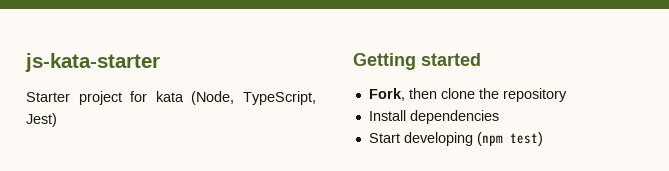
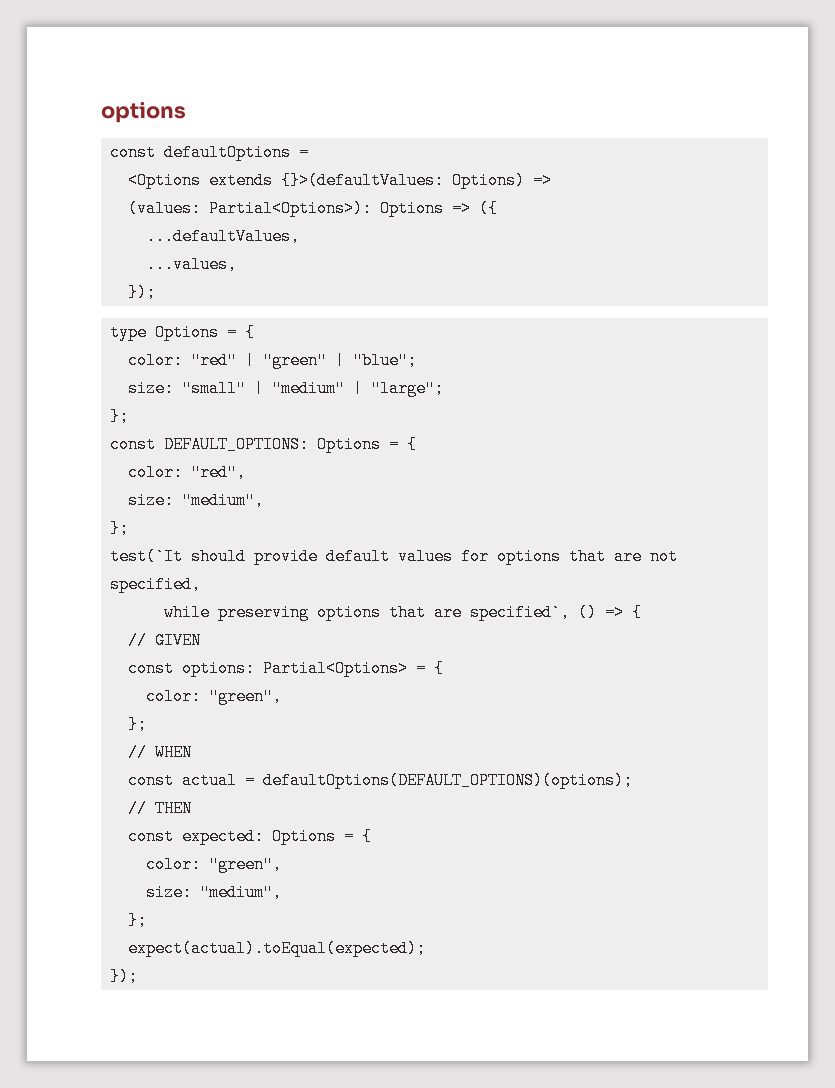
[25,53,160,72] [26,91,316,105] [26,113,57,127] [353,53,481,70] [368,88,567,102] [368,110,499,124] [368,132,543,146] js-kata-starter // Starter project for kata (Node, TypeScript, Jest) // Getting started // Fork, then clone the repository // Install dependencies // Start developing (npm test) -> [101,101,186,123] [110,144,309,161] [128,172,552,189] [128,200,498,217] [146,228,300,245] [146,256,237,273] [128,284,156,301] [110,324,255,341] [128,352,417,369] [128,380,444,397] [110,408,129,425] [110,436,417,453] [128,464,246,481] [128,492,264,509] [110,520,129,537] [110,548,678,565] [110,576,201,593] [164,604,642,621] [128,632,201,649] [128,660,444,677] [146,688,282,705] [128,716,147,733] [128,744,192,761] [128,772,633,789] [128,800,192,817] [128,828,372,845] [146,856,282,873] [146,884,282,901] [128,912,147,929] [128,940,426,957] [110,968,138,985] options // const defaultOptions = // <Options extends {}>(defaultValues: Options) => // (values: Partial<Options>): Options => ({ // ...defaultValues, // ...values, // }); // type Options = { // color: "red" | "green" | "blue"; // size: "small" | "medium" | "large"; // }; // const DEFAULT_OPTIONS: Options = { // color: "red", // size: "medium", // }; // test(`It should provide default values for options that are not specified, // while preserving options that are specified`, () => { // // GIVEN // const options: Partial<Options> = { // color: "green", // }; // // WHEN // const actual = defaultOptions(DEFAULT_OPTIONS)(options); // // THEN // const expected: Options = { // color: "green", // size: "medium", // }; // expect(actual).toEqual(expected); // });

